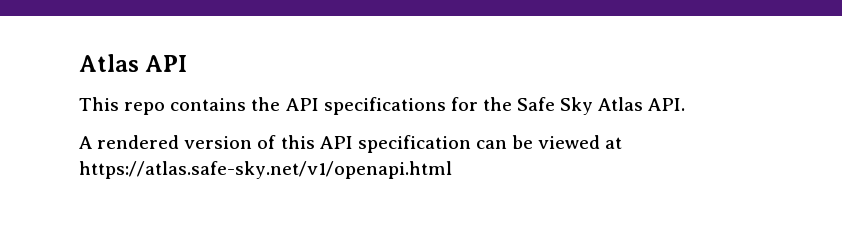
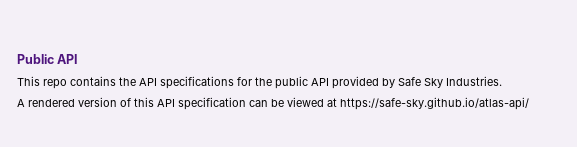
[79,54,139,72] Atlas -> [17,54,54,64] Public
[517,97,686,115] Safe Sky Atlas API. -> [275,76,502,89] public API provided by Safe Sky Industries.
[79,161,452,179] https://atlas.safe-sky.net/v1/openapi.html -> [340,97,529,110] https://safe-sky.github.io/atlas-api/

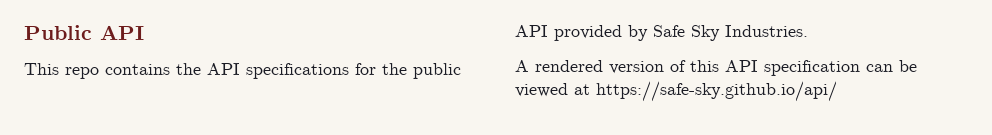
[340,97,529,110] https://safe-sky.github.io/atlas-api/ -> [596,81,837,102] https://safe-sky.github.io/api/

